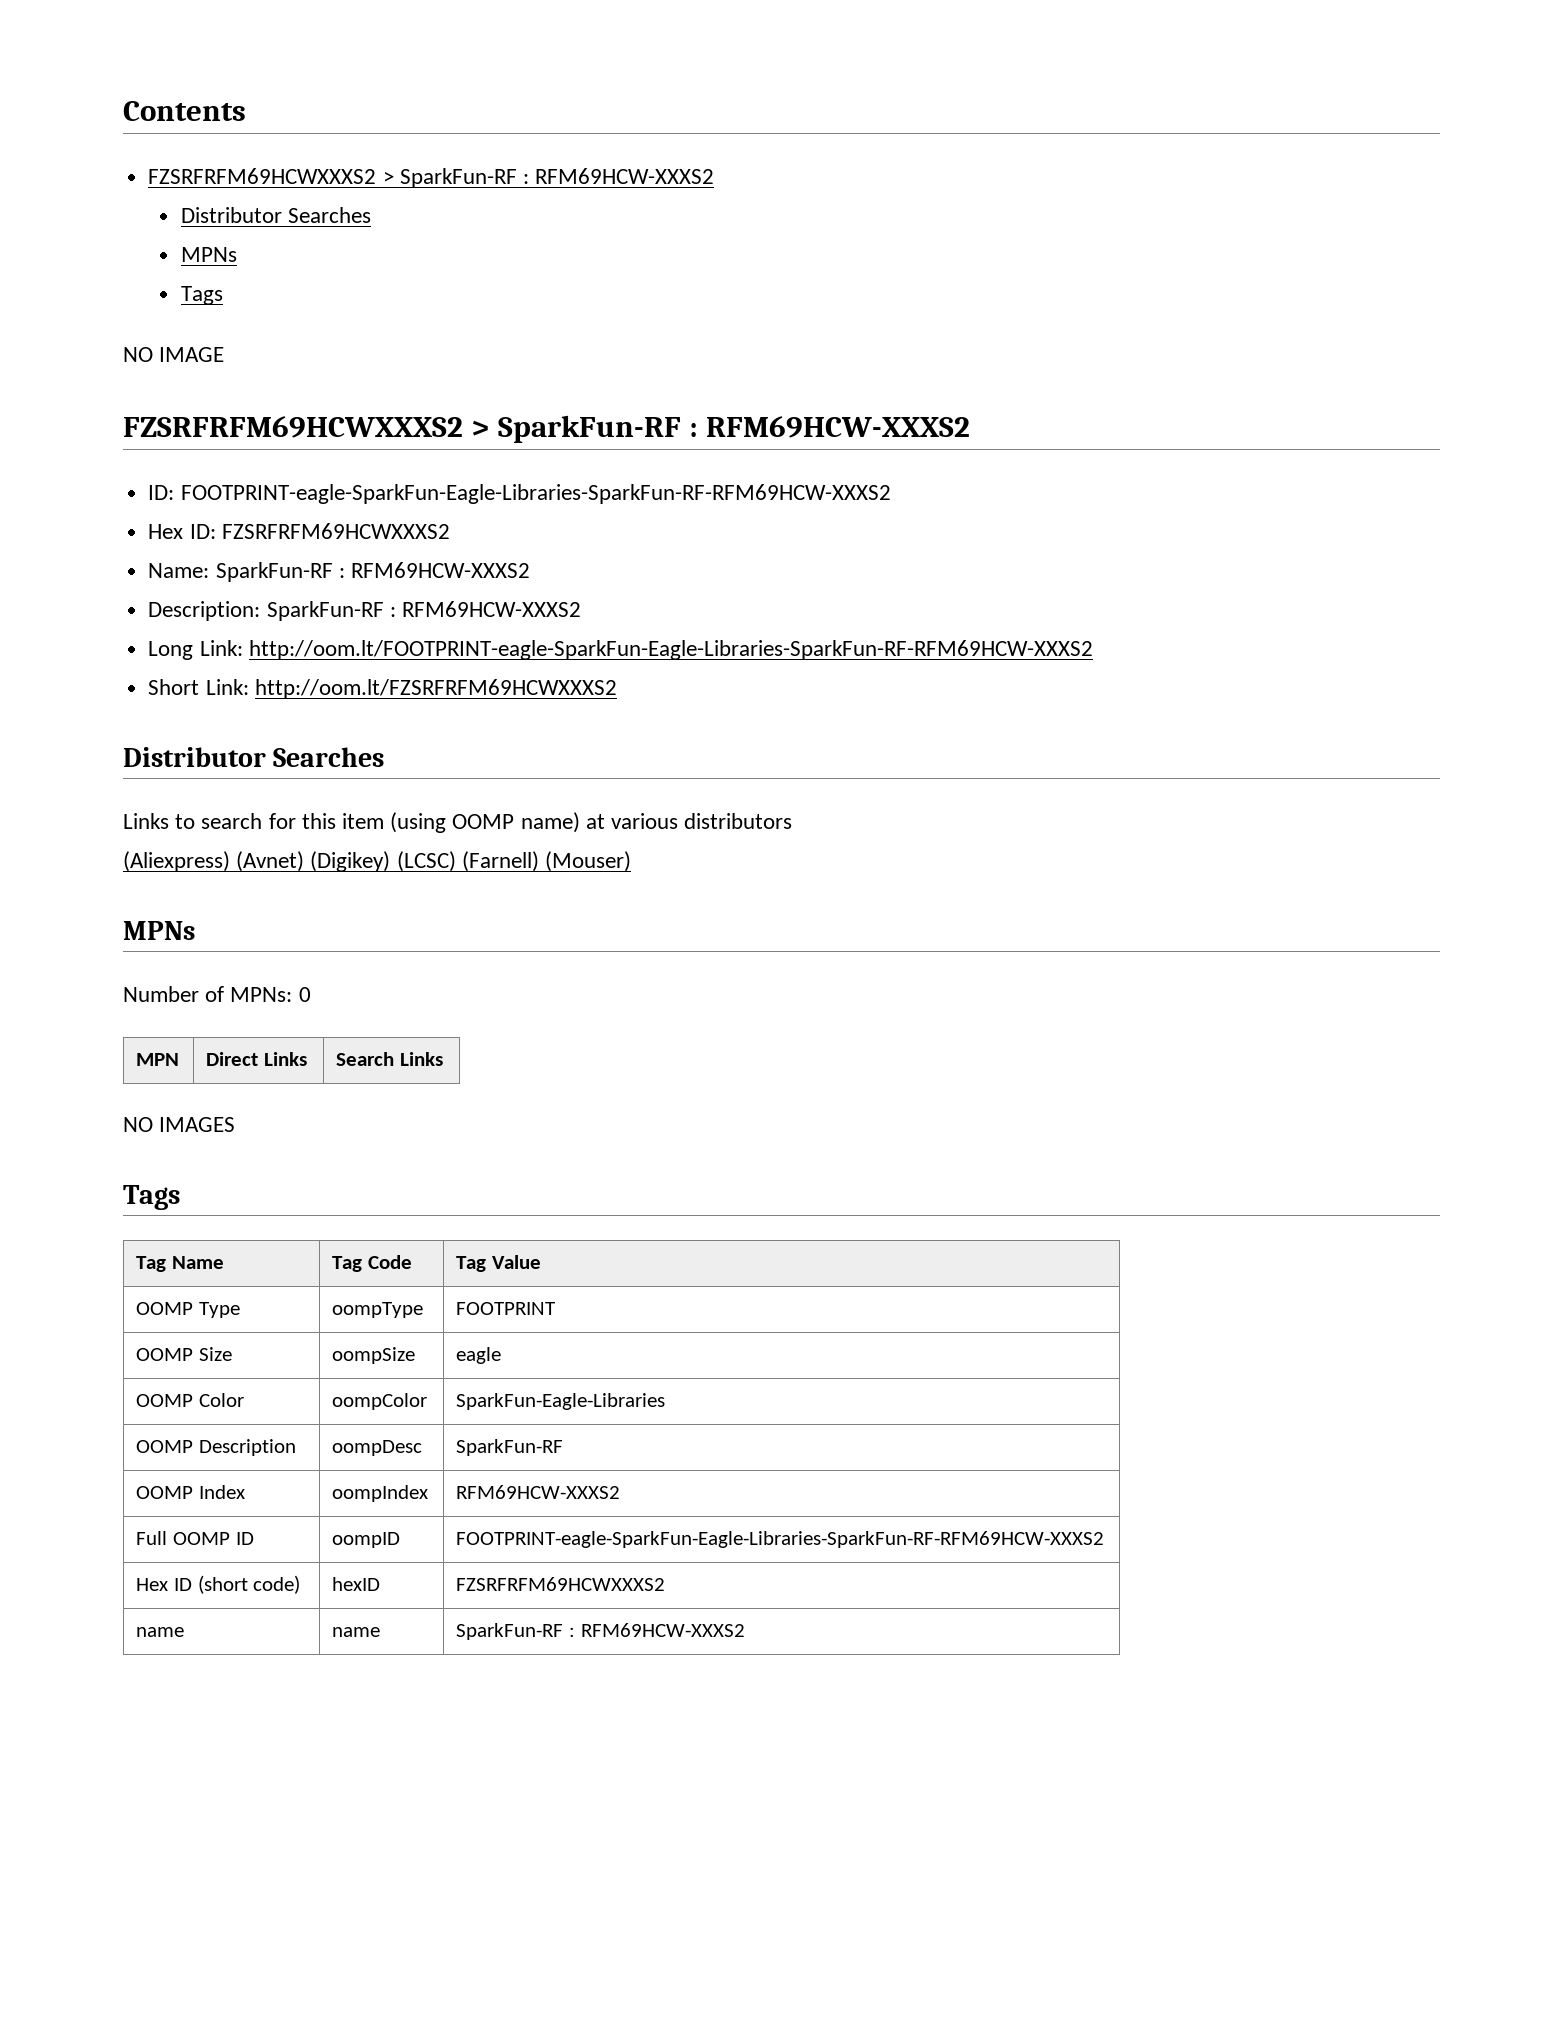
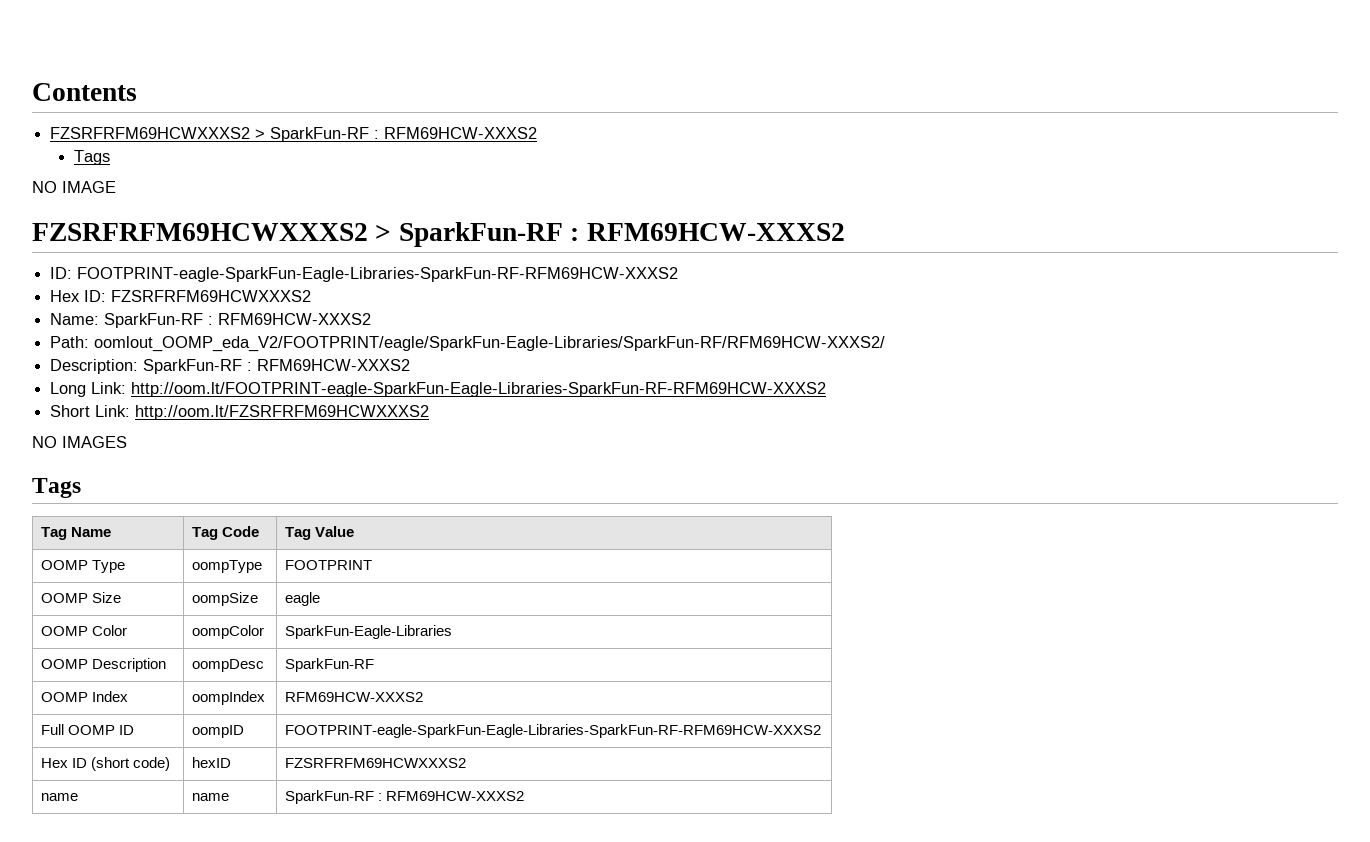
[180,207,371,223] [180,247,237,262] // Distributor Searches // MPNs -> (538, 133) none
(530, 570) none -> [50,336,886,352] // Path: oomlout_OOMP_eda_V2/FOOTPRINT/eagle/SparkFun-Eagle-Libraries/SparkFun-RF/RFM69HCW-XXXS2/
[123,747,385,767] [123,812,793,833] [123,851,632,872] [123,921,195,940] [123,986,311,1002] [136,1053,180,1066] [206,1052,307,1066] [336,1052,443,1066] // Distributor Searches // Links to search for this item (using OOMP name) at various distributors // (Aliexpress) (Avnet) (Digikey) (LCSC) (Farnell) (Mouser) // MPNs // Number of MPNs: 0 // MPN | Direct Links | Search Links -> (430, 412) none

